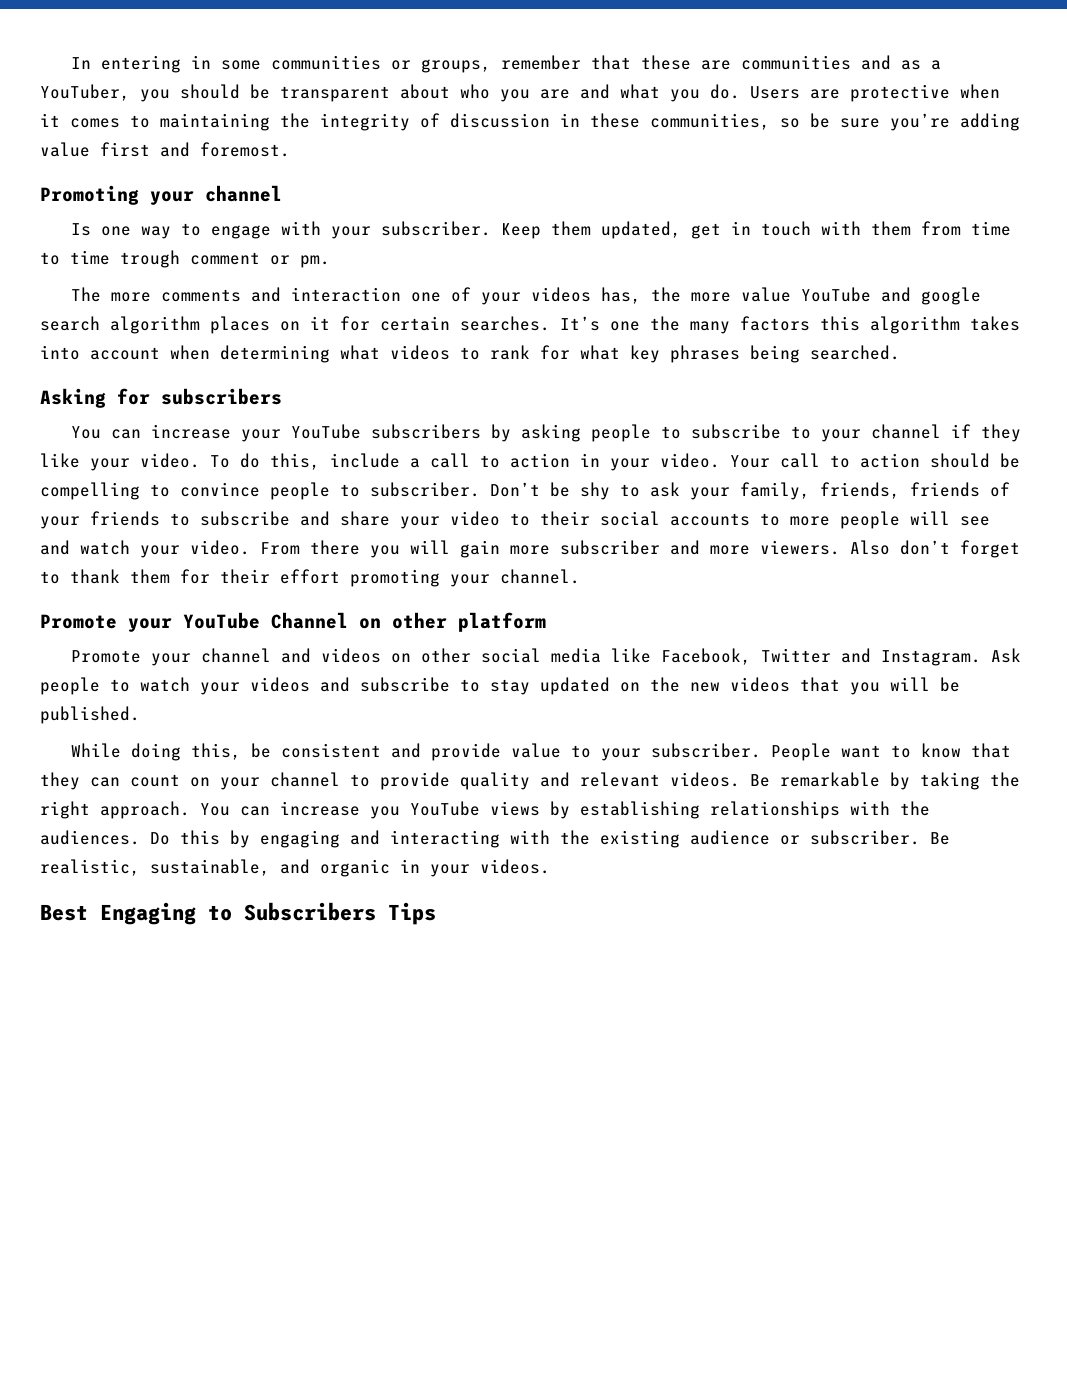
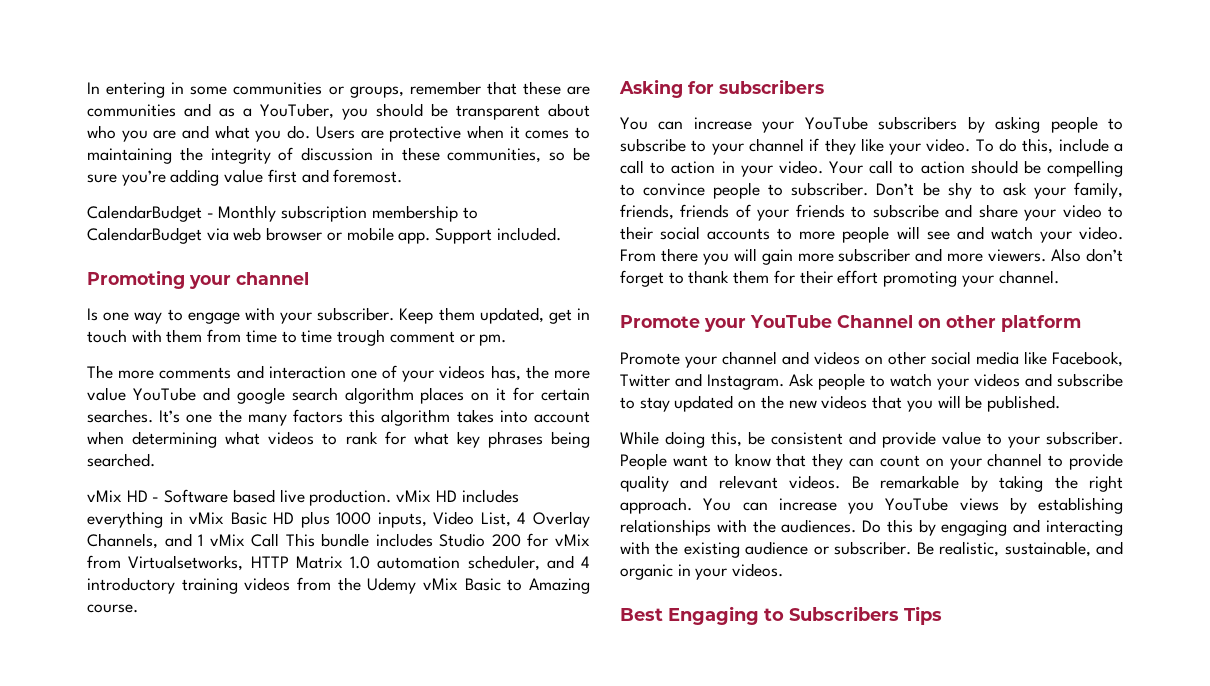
(290, 149) none -> [87,205,478,222] [87,227,561,244] // CalendarBudget - Monthly subscription membership to CalendarBudget via web browser or mobile app. Support included.
(900, 352) none -> [87,489,519,506] [87,511,590,528] [87,533,590,549] [87,555,590,571] [87,577,590,594] [87,604,138,613] // vMix HD - Software based live production. vMix HD includes everything in vMix Basic HD plus 1000 inputs, Video List, 4 Overlay Channels, and 1 vMix Call This bundle includes Studio 200 for vMix from Virtualsetworks, HTTP Matrix 1.0 automation scheduler, and 4 introductory training videos from the Udemy vMix Basic to Amazing course.

